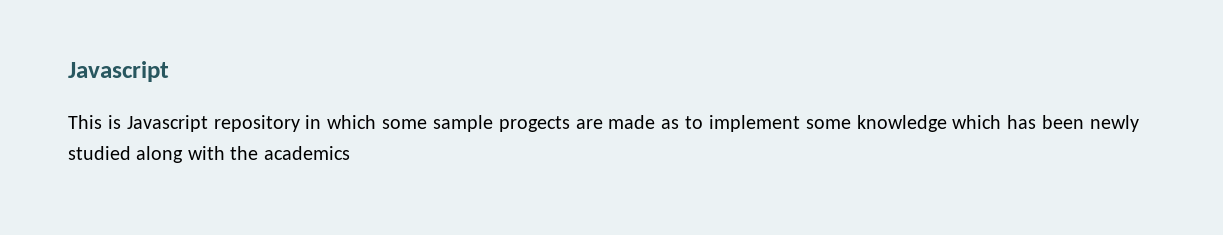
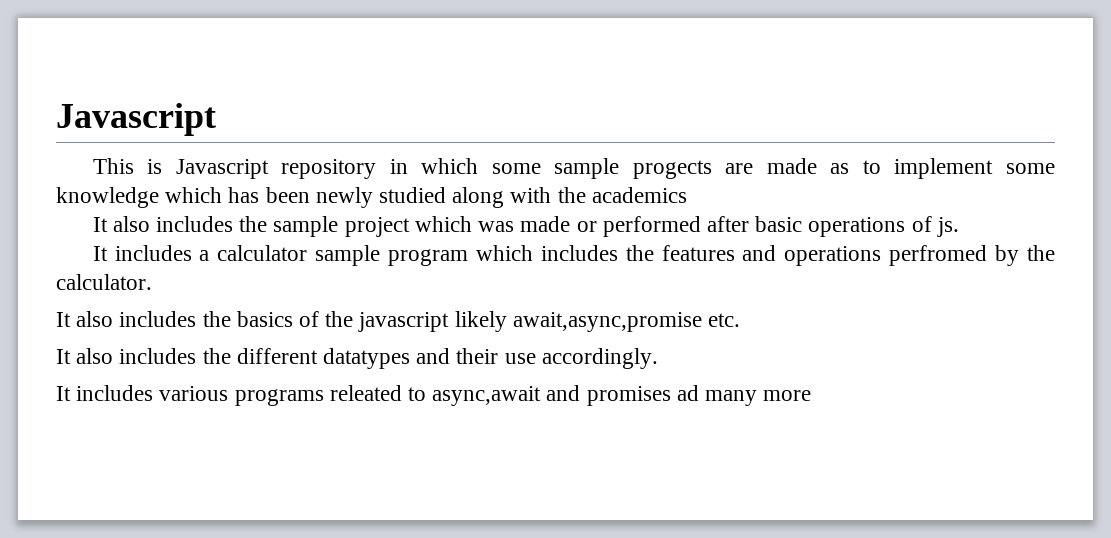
(350, 153) none -> [92,216,959,237] [92,245,1056,266] [56,274,152,290] [56,311,741,332] [56,348,658,369] [56,385,812,406] // It also includes the sample project which was made or performed after basic operations of js. // It includes a calculator sample program which includes the features and operations perfromed by the calculator. // It also includes the basics of the javascript likely await,async,promise etc. // It also includes the different datatypes and their use accordingly. // It includes various programs releated to async,await and promises ad many more

